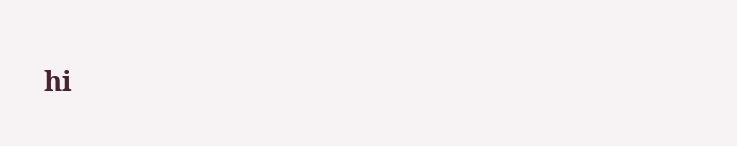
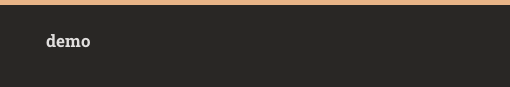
[44,70,72,91] hi -> [46,34,91,48] demo

